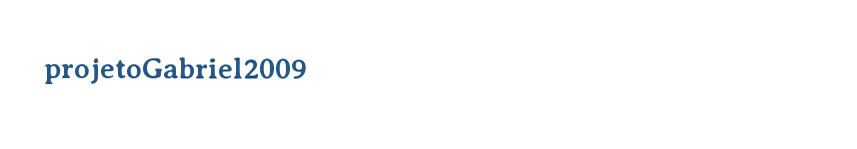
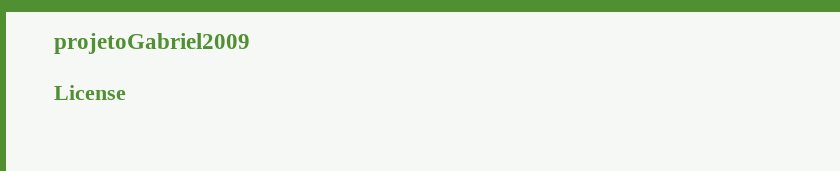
(308, 71) none -> [54,85,126,100] // License

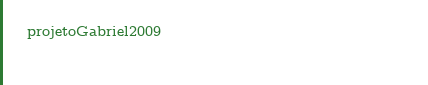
[54,85,126,100] // License -> (161, 32) none

